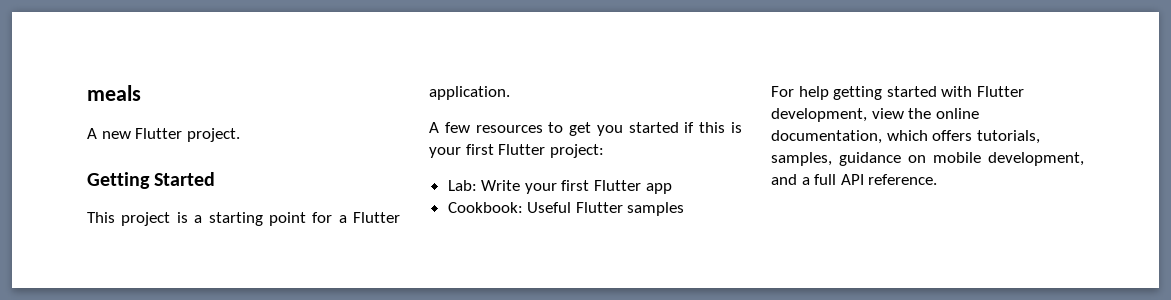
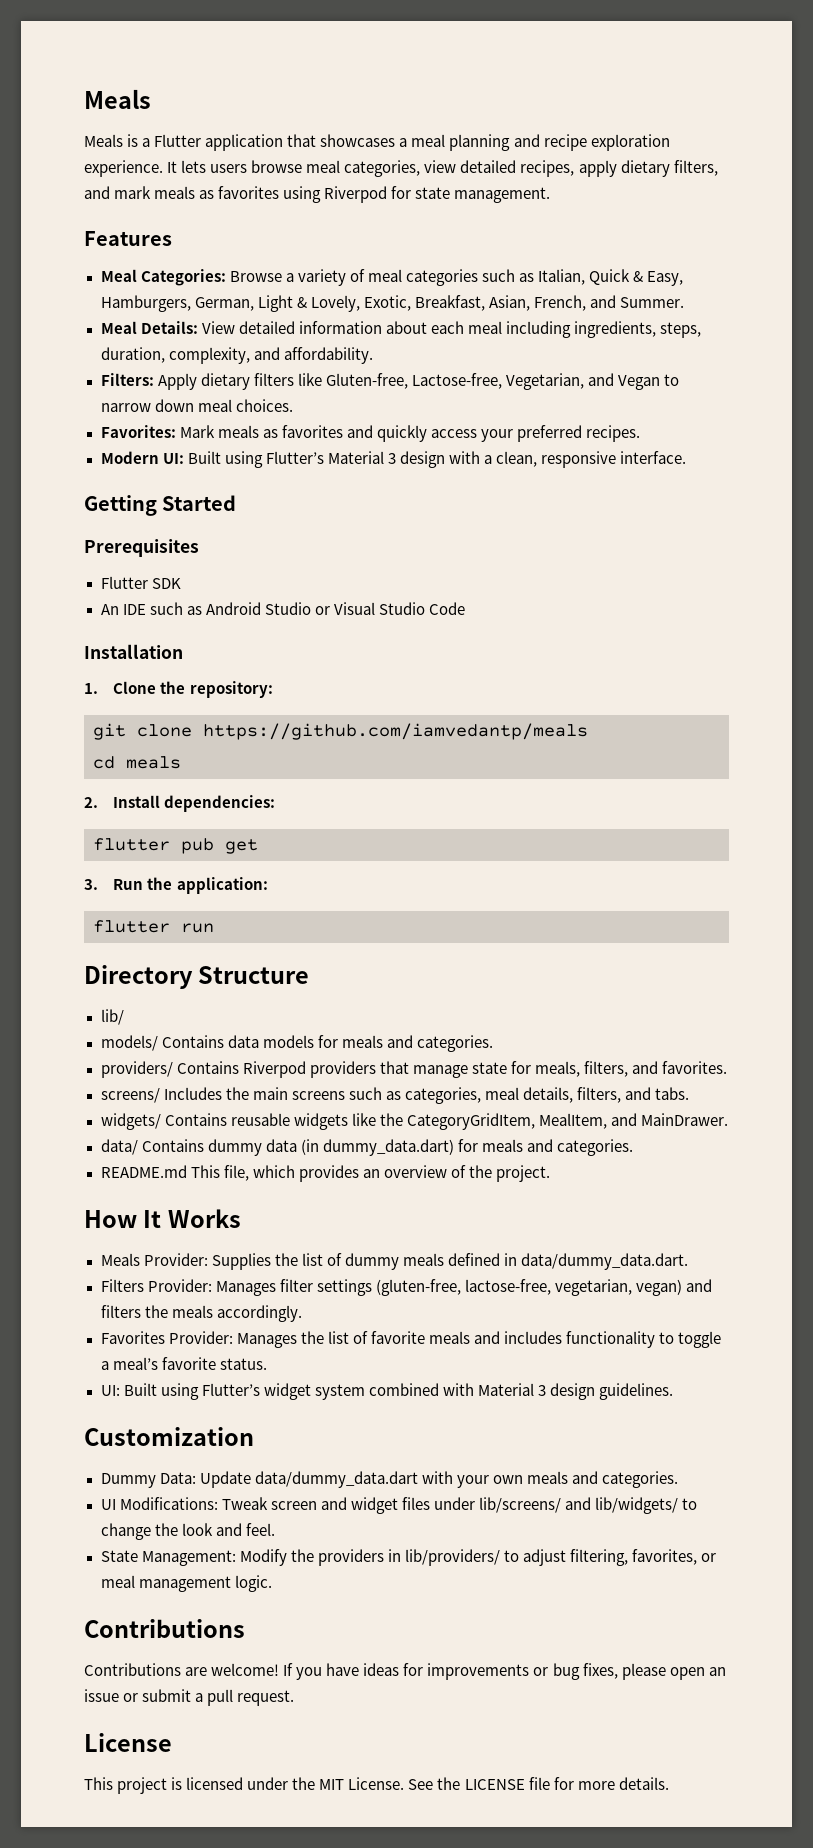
[87,85,141,101] [87,128,240,142] [87,172,216,189] [87,212,400,226] [429,86,510,100] [429,122,742,136] [429,144,604,158] [447,180,672,194] [447,202,685,216] [771,86,1024,100] [771,108,979,122] [771,130,1040,144] [771,152,1084,166] [771,174,938,185] meals // A new Flutter project. // Getting Started // This project is a starting point for a Flutter application. // A few resources to get you started if this is your first Flutter project: // Lab: Write your first Flutter app // Cookbook: Useful Flutter samples // For help getting started with Flutter development, view the online documentation, which offers tutorials, samples, guidance on mobile development, and a full API reference. -> [84,89,151,109] [84,134,670,151] [84,160,718,177] [84,186,551,203] [84,231,172,246] [100,269,684,286] [100,295,684,312] [100,321,701,338] [100,347,373,364] [100,373,679,390] [100,399,293,412] [100,425,641,442] [100,451,687,468] [84,495,237,516] [84,539,199,557] [100,576,181,589] [100,602,465,615] [84,644,183,659] [84,681,273,698] [93,723,588,740] [93,756,181,769] [84,795,276,812] [93,838,258,854] [84,877,268,894] [93,920,214,933] [84,965,310,989] [100,1009,124,1025] [100,1035,493,1052] [100,1061,728,1078] [100,1087,690,1104] [100,1113,728,1130] [100,1139,633,1156] [100,1165,550,1182] [84,1209,241,1228] [100,1253,688,1270] [100,1279,712,1296] [100,1305,302,1322] [100,1331,722,1348] [100,1357,267,1370] [100,1383,674,1400] [84,1427,254,1446] [100,1471,678,1488] [100,1497,698,1514] [100,1523,275,1540] [100,1549,717,1566] [100,1575,272,1592] [84,1619,245,1638] [84,1663,726,1680] [84,1689,295,1706] [84,1733,172,1752] [84,1777,669,1794] Meals // Meals is a Flutter application that showcases a meal planning and recipe exploration experience. It lets users browse meal categories, view detailed recipes, apply dietary filters, and mark meals as favorites using Riverpod for state management. // Features // Meal Categories: Browse a variety of meal categories such as Italian, Quick & Easy, Hamburgers, German, Light & Lovely, Exotic, Breakfast, Asian, French, and Summer. // Meal Details: View detailed information about each meal including ingredients, steps, duration, complexity, and affordability. // Filters: Apply dietary filters like Gluten-free, Lactose-free, Vegetarian, and Vegan to narrow down meal choices. // Favorites: Mark meals as favorites and quickly access your preferred recipes. // Modern UI: Built using Flutter’s Material 3 design with a clean, responsive interface. // Getting Started // Prerequisites // Flutter SDK // An IDE such as Android Studio or Visual Studio Code // Installation // 1. Clone the repository: // git clone https://github.com/iamvedantp/meals // cd meals // 2. Install dependencies: // flutter pub get // 3. Run the application: // flutter run // Directory Structure // lib/ // models/ Contains data models for meals and categories. // providers/ Contains Riverpod providers that manage state for meals, filters, and favorites. // screens/ Includes the main screens such as categories, meal details, filters, and tabs. // widgets/ Contains reusable widgets like the CategoryGridItem, MealItem, and MainDrawer. // data/ Contains dummy data (in dummy_data.dart) for meals and categories. // README.md This file, which provides an overview of the project. // How It Works // Meals Provider: Supplies the list of dummy meals defined in data/dummy_data.dart. // Filters Provider: Manages filter settings (gluten-free, lactose-free, vegetarian, vegan) and filters the meals accordingly. // Favorites Provider: Manages the list of favorite meals and includes functionality to toggle a meal’s favorite status. // UI: Built using Flutter’s widget system combined with Material 3 design guidelines. // Customization // Dummy Data: Update data/dummy_data.dart with your own meals and categories. // UI Modifications: Tweak screen and widget files under lib/screens/ and lib/widgets/ to change the look and feel. // State Management: Modify the providers in lib/providers/ to adjust filtering, favorites, or meal management logic. // Contributions // Contributions are welcome! If you have ideas for improvements or bug fixes, please open an issue or submit a pull request. // License // This project is licensed under the MIT License. See the LICENSE file for more details.

